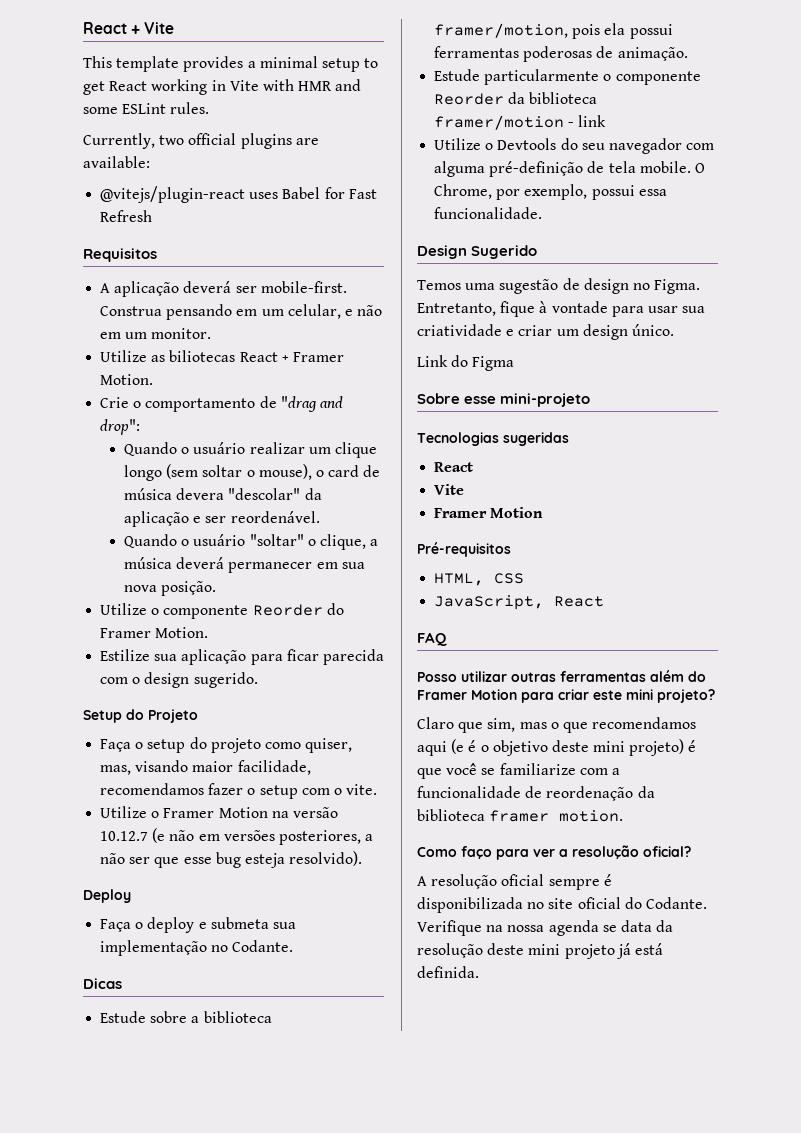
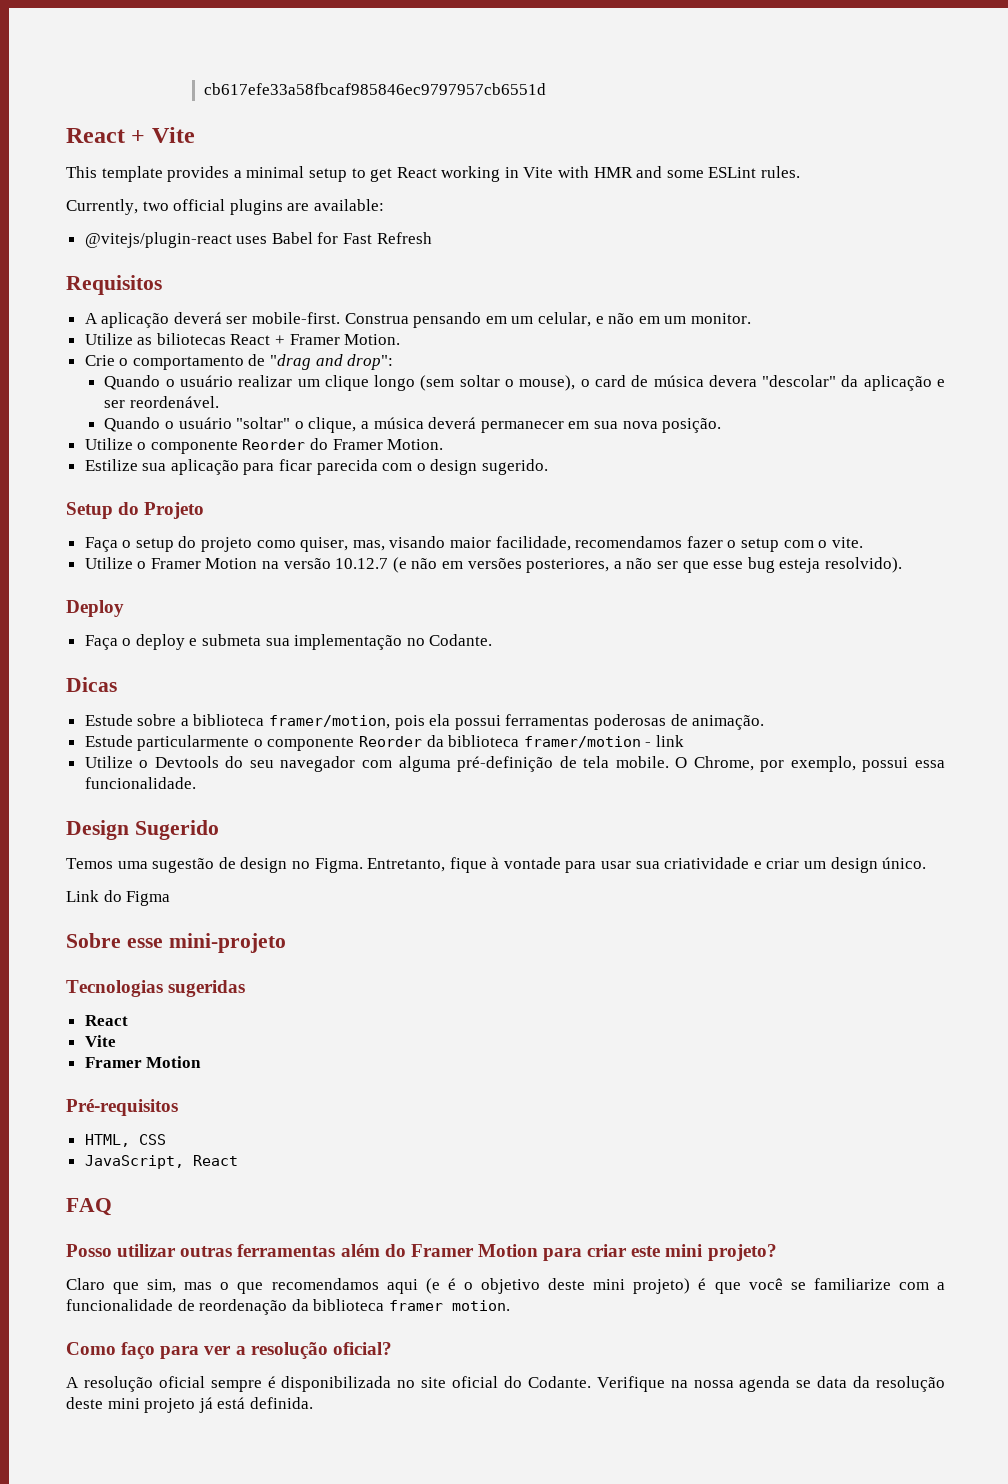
(83, 28) none -> [204,83,547,95] cb617efe33a58fbcaf985846ec9797957cb6551d //

